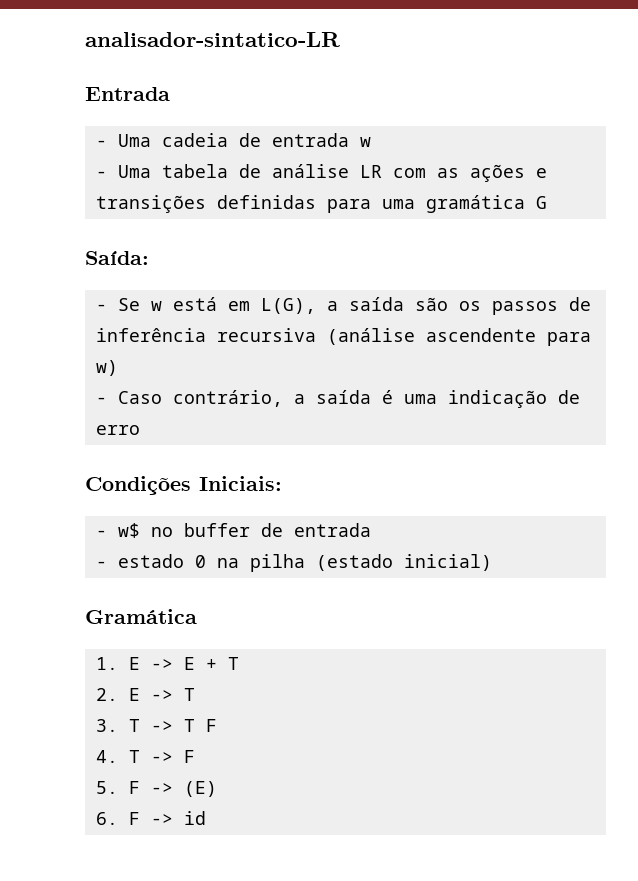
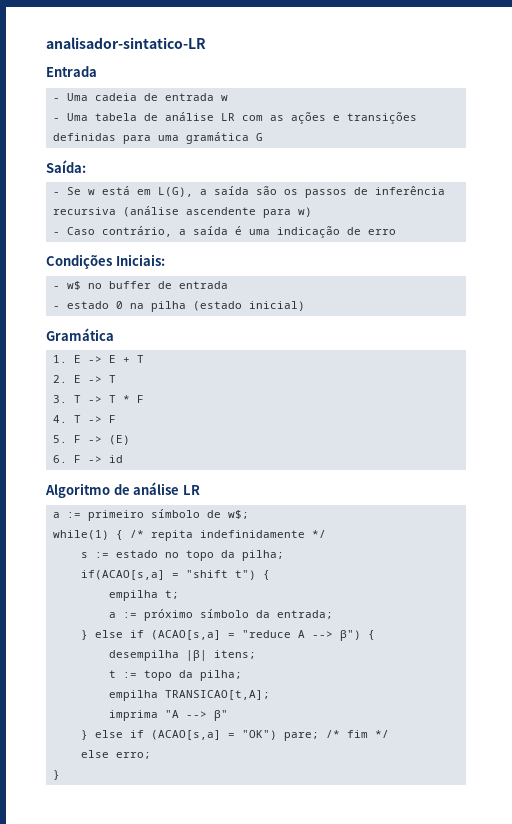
(196, 725) none -> [122,395,130,403] *
(207, 818) none -> [45,482,200,498] [52,509,249,521] [52,530,326,541] [80,550,284,561] [80,570,270,580] [108,590,179,601] [108,609,333,621] [80,630,375,641] [108,650,256,661] [108,670,242,681] [108,690,270,701] [108,710,228,721] [80,730,389,741] [80,750,151,759] [52,770,60,780] // Algoritmo de análise LR // a := primeiro símbolo de w$; // while(1) { /* repita indefinidamente */ // s := estado no topo da pilha; // if(ACAO[s,a] = "shift t") { // empilha t; // a := próximo símbolo da entrada; // } else if (ACAO[s,a] = "reduce A --> β") { // desempilha |β| itens; // t := topo da pilha; // empilha TRANSICAO[t,A]; // imprima "A --> β" // } else if (ACAO[s,a] = "OK") pare; /* fim */ // else erro; // }

